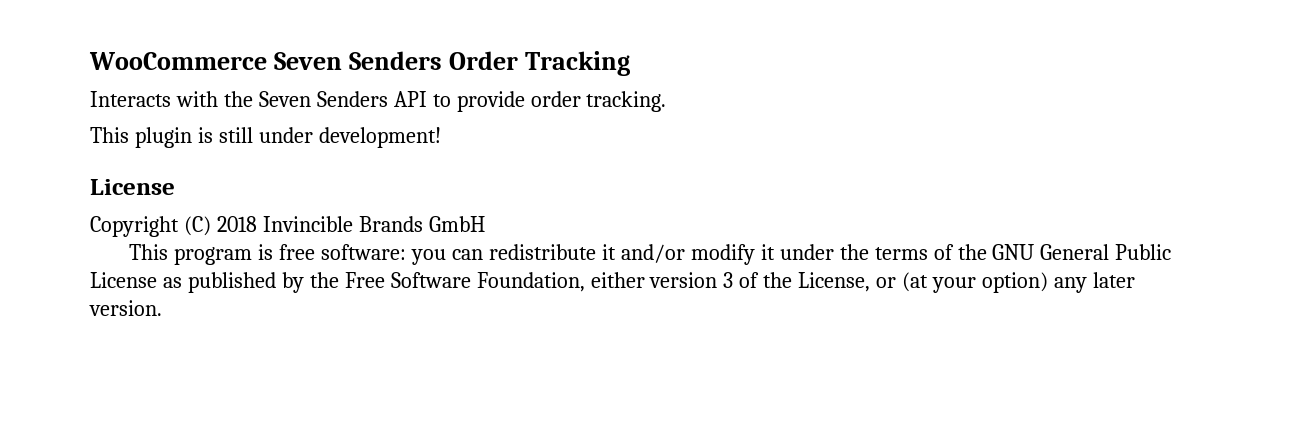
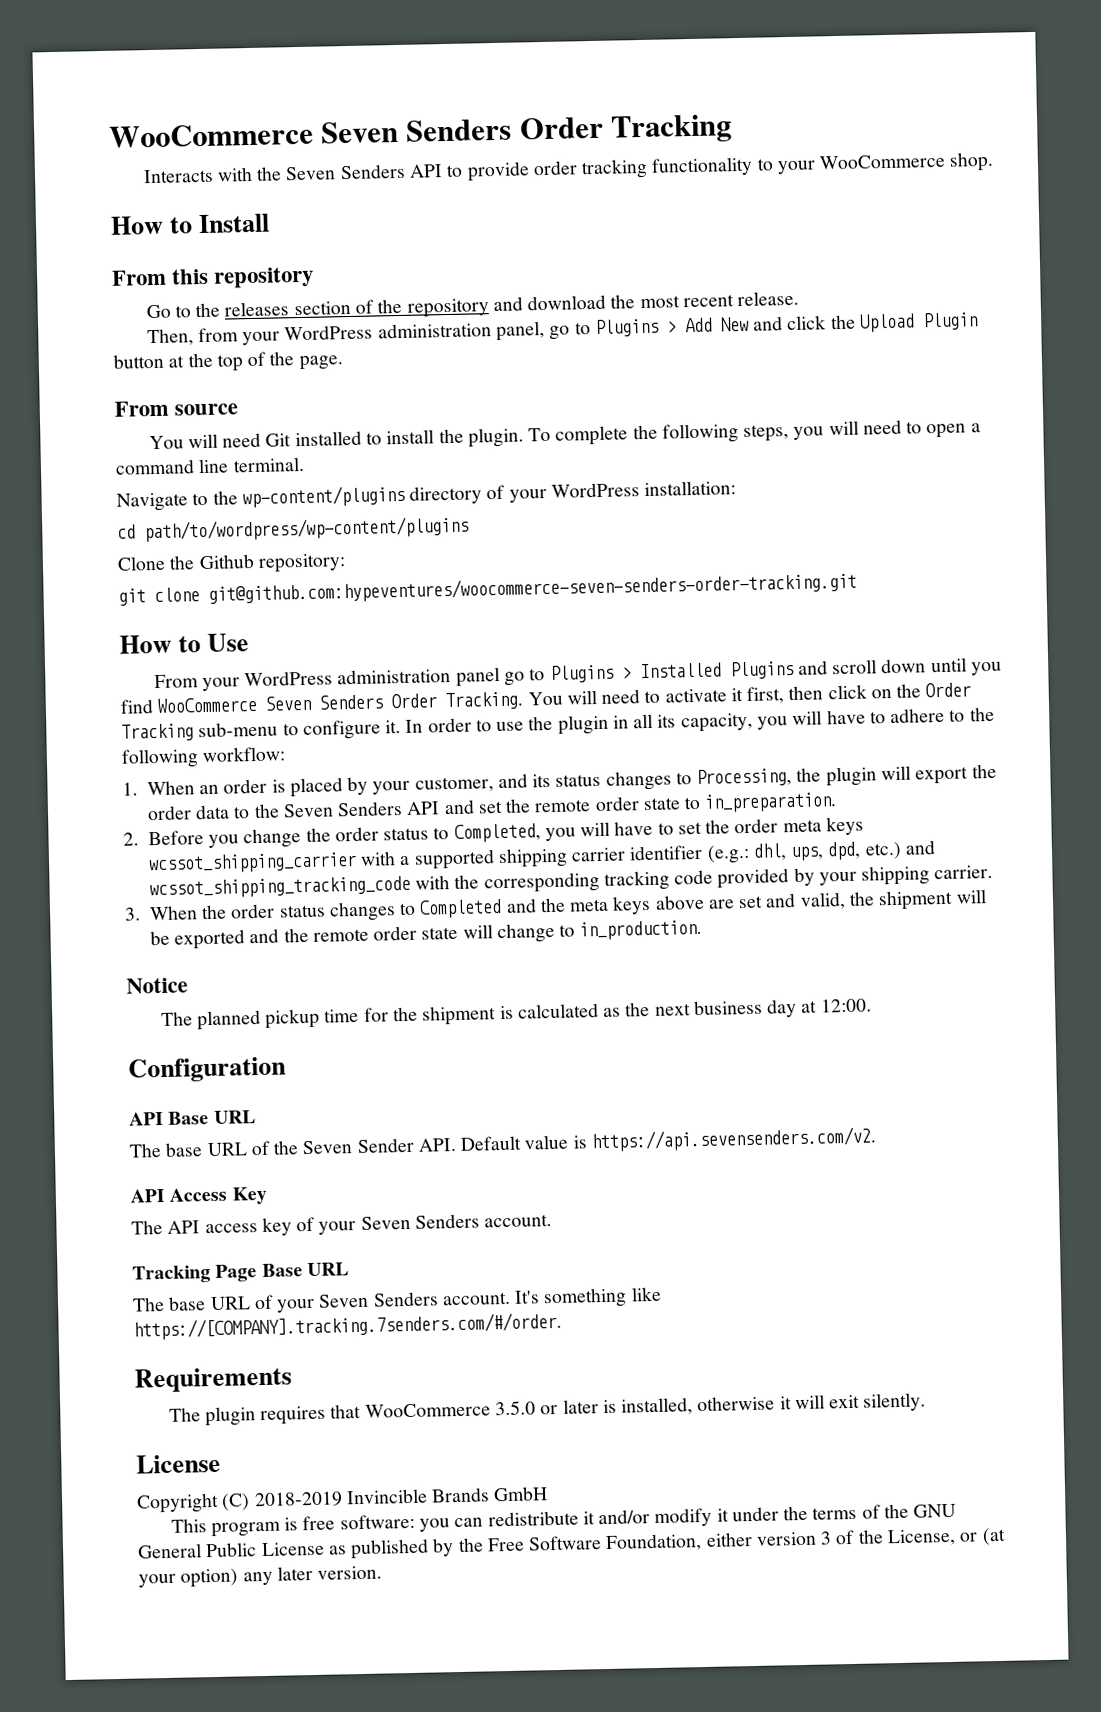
[586,91,667,112] [90,127,441,148] tracking. // This plugin is still under development! -> [581,151,995,180] [110,213,271,235] [111,266,315,289] [145,290,800,319] [146,312,978,347] [113,351,344,372] [114,400,239,417] [148,419,981,450] [115,456,305,475] [116,480,737,512] [117,515,469,543] [117,553,346,573] [118,571,857,606] [119,633,250,654] [153,657,1002,692] [120,682,972,714] [121,706,995,742] [121,746,286,769] [122,763,997,798] [146,792,838,821] [123,816,864,849] [147,840,936,875] [148,864,994,900] [124,889,987,922] [149,919,703,950] [126,977,188,994] [160,998,872,1031] [128,1056,286,1083] [129,1110,256,1126] [129,1126,876,1158] [130,1186,268,1205] [131,1213,553,1236] [132,1262,349,1284] [132,1286,662,1313] [133,1311,562,1341] [134,1366,292,1393] [168,1392,927,1427] tracking functionality to your WooCommerce shop. // How to Install // From this repository // Go to the releases section of the repository and download the most recent release. // Then, from your WordPress administration panel, go to Plugins > Add New and click the Upload Plugin button at the top of the page. // From source // You will need Git installed to install the plugin. To complete the following steps, you will need to open a command line terminal. // Navigate to the wp-content/plugins directory of your WordPress installation: // cd path/to/wordpress/wp-content/plugins // Clone the Github repository: // git clone git@github.com:hypeventures/woocommerce-seven-senders-order-tracking.git // How to Use // From your WordPress administration panel go to Plugins > Installed Plugins and scroll down until you find WooCommerce Seven Senders Order Tracking. You will need to activate it first, then click on the Order Tracking sub-menu to configure it. In order to use the plugin in all its capacity, you will have to adhere to the following workflow: // 1. When an order is placed by your customer, and its status changes to Processing, the plugin will export the order data to the Seven Senders API and set the remote order state to in_preparation. // 2. Before you change the order status to Completed, you will have to set the order meta keys wcssot_shipping_carrier with a supported shipping carrier identifier (e.g.: dhl, ups, dpd, etc.) and wcssot_shipping_tracking_code with the corresponding tracking code provided by your shipping carrier. // 3. When the order status changes to Completed and the meta keys above are set and valid, the shipment will be exported and the remote order state will change to in_production. // Notice // The planned pickup time for the shipment is calculated as the next business day at 12:00. // Configuration // API Base URL // The base URL of the Seven Sender API. Default value is https://api.sevensenders.com/v2. // API Access Key // The API access key of your Seven Senders account. // Tracking Page Base URL // The base URL of your Seven Senders account. It's something like https://[COMPANY].tracking.7senders.com/#/order. // Requirements // The plugin requires that WooCommerce 3.5.0 or later is installed, otherwise it will exit silently.
[216,216,257,232] 2018 -> [253,1491,343,1508] 2018-2019

